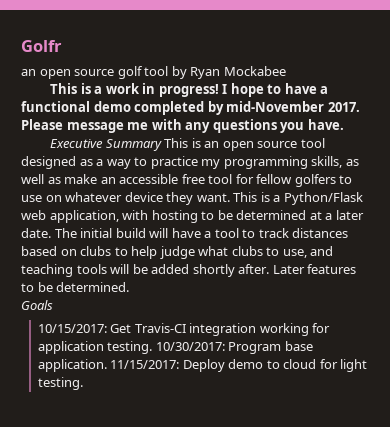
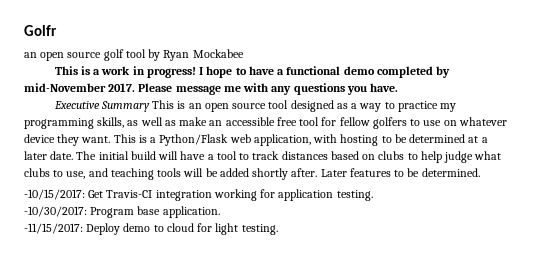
[21,300,53,310] [37,324,107,333] Goals // 10/15/2017: -> [24,189,85,200] -10/15/2017:
[155,342,225,351] 10/30/2017: -> [24,206,87,217] // -10/30/2017:
[110,360,180,369] 11/15/2017: -> [24,223,83,234] // -11/15/2017:

